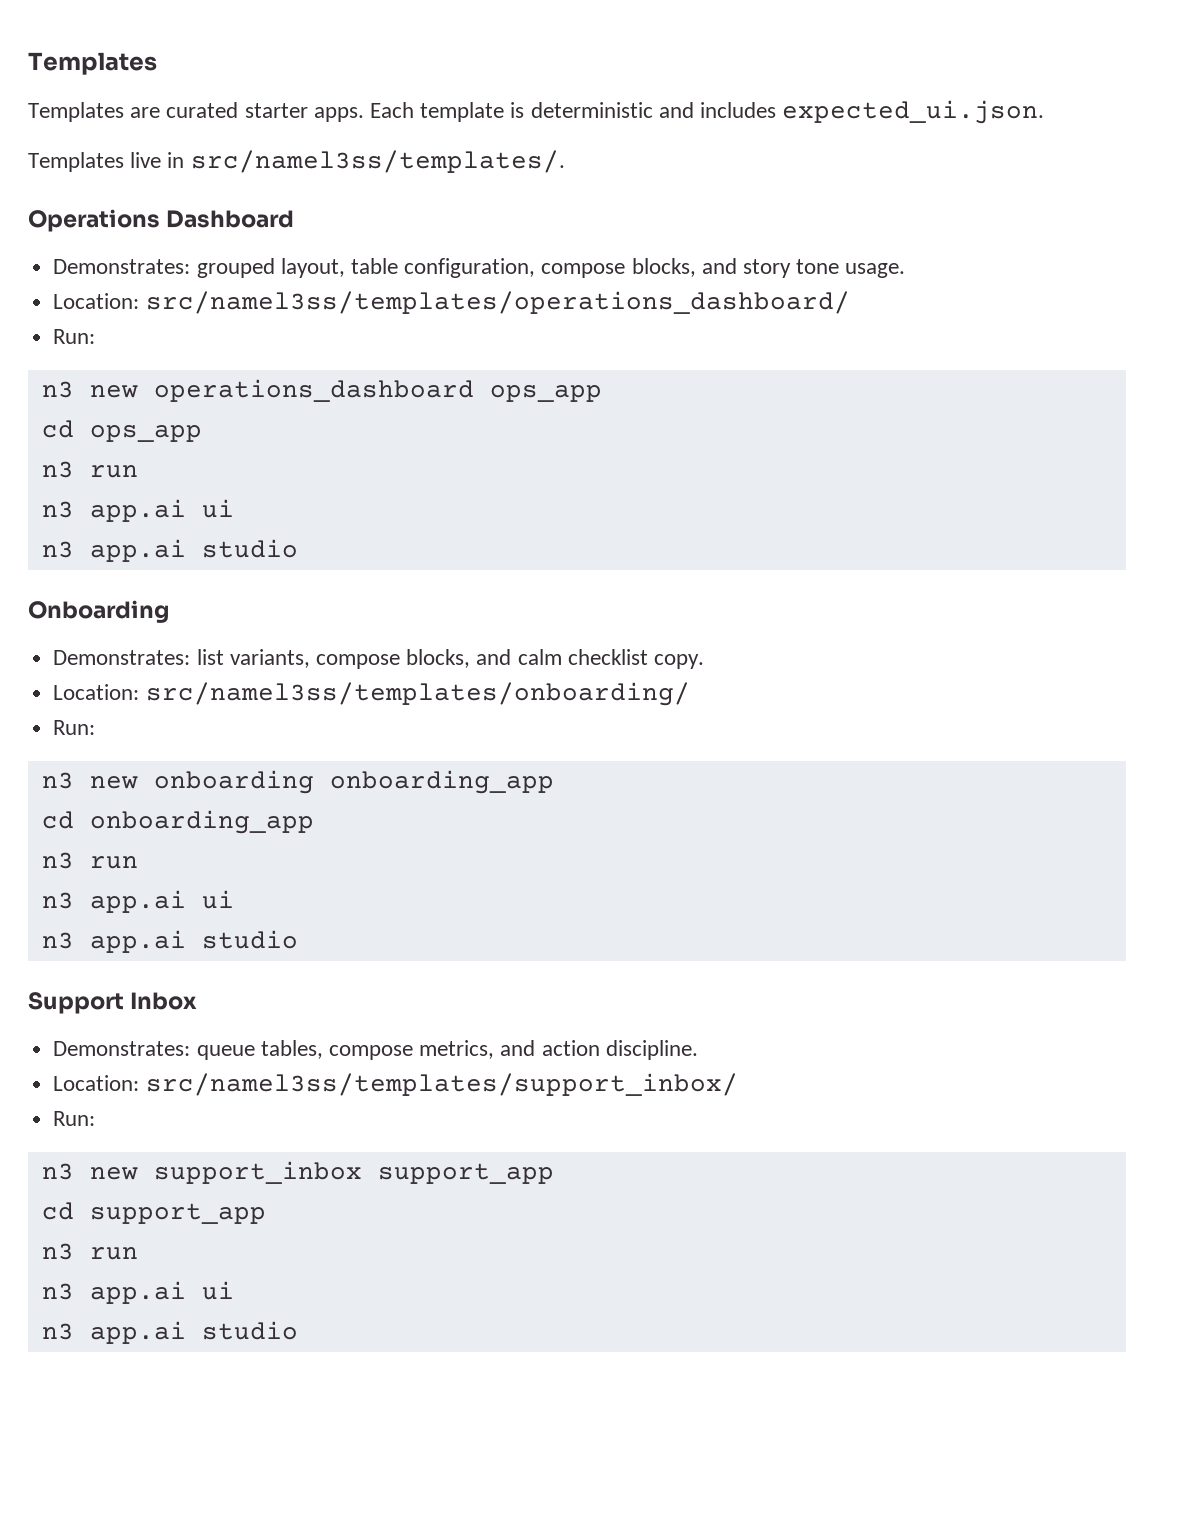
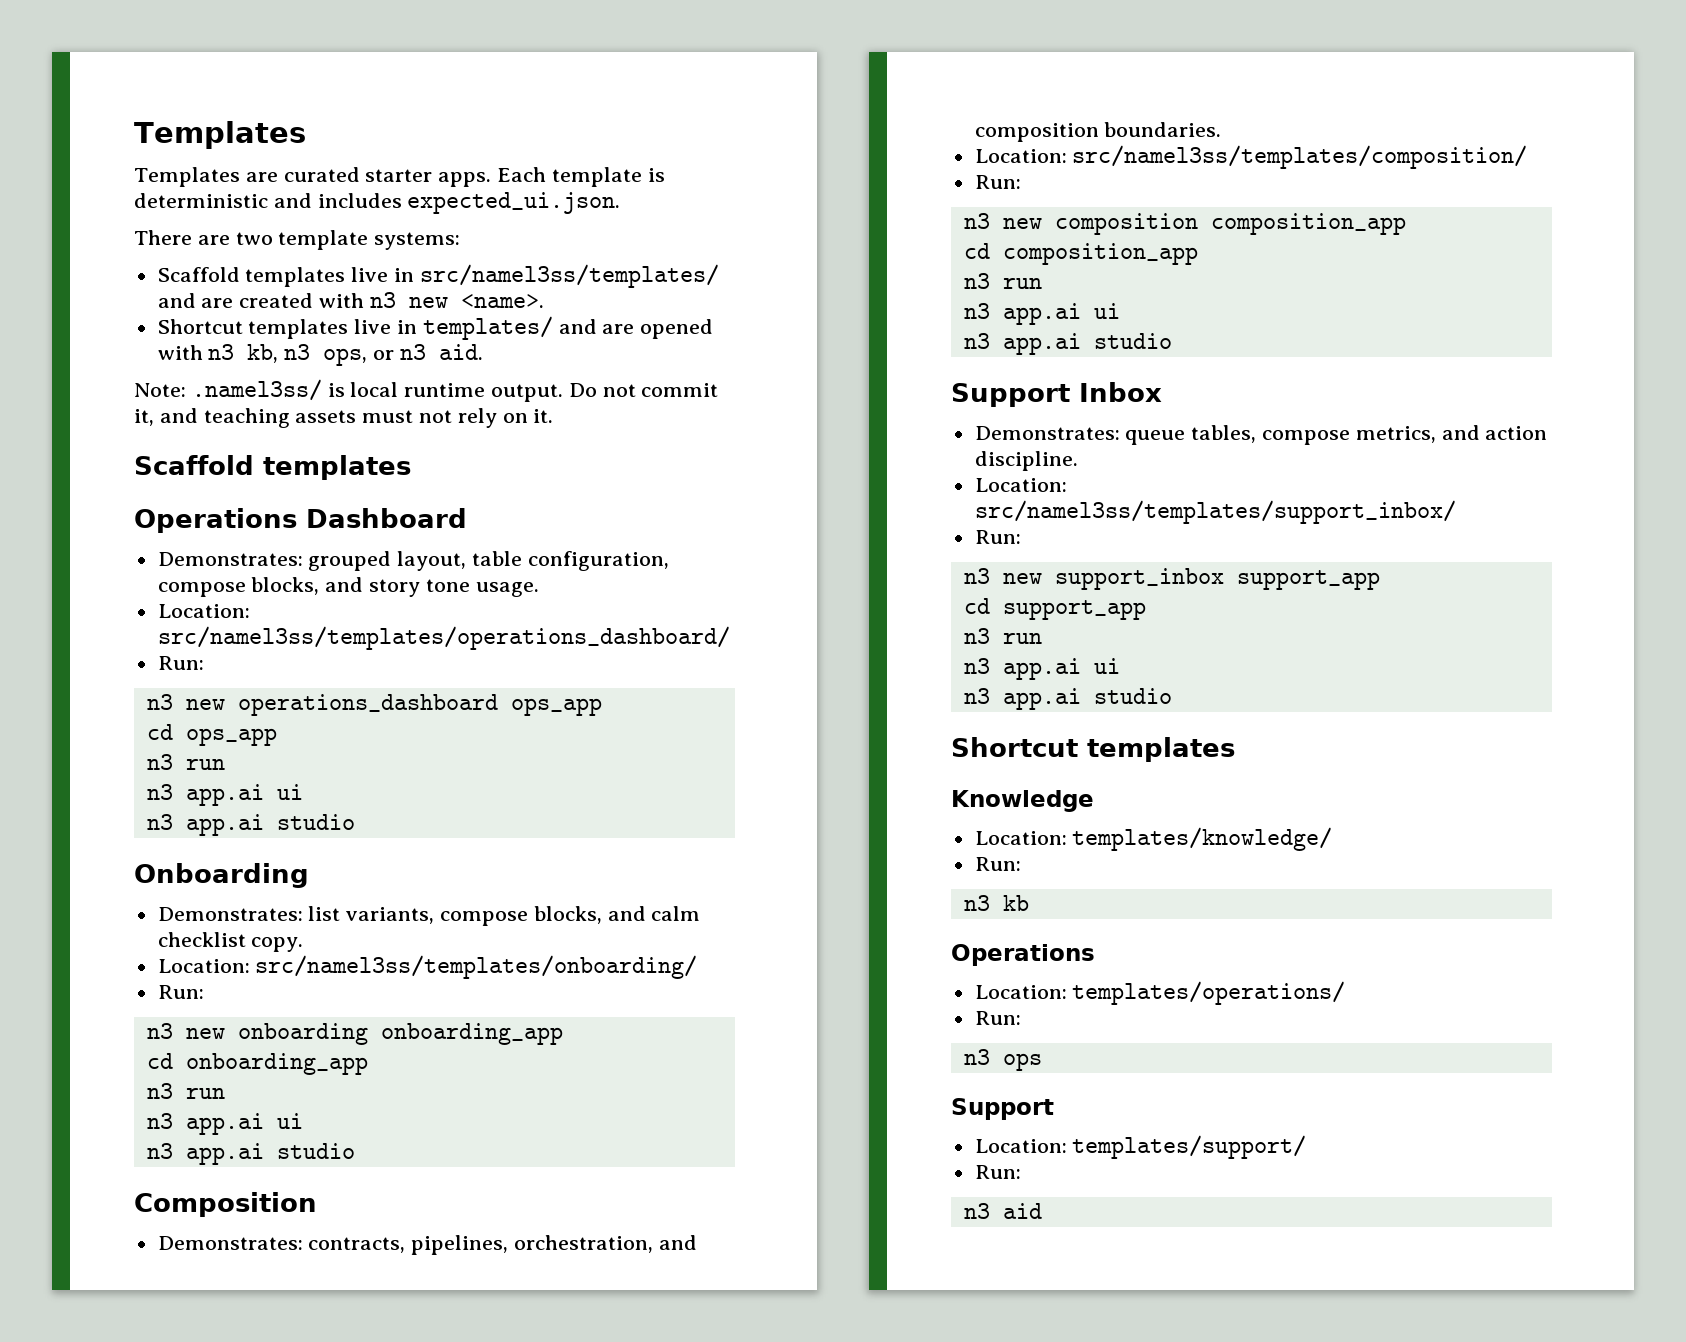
[28,150,565,173] Templates live in src/namel3ss/templates/. -> [134,230,461,250] [157,264,719,288] [157,292,544,308] [157,316,714,340] [157,344,483,366] [134,379,719,402] [134,408,554,428] [134,455,411,480] There are two template systems: // Scaffold templates live in src/namel3ss/templates/ and are created with n3 new <name>. // Shortcut templates live in templates/ and are opened with n3 kb, n3 ops, or n3 aid. // Note: .namel3ss/ is local runtime output. Do not commit it, and teaching assets must not rely on it. // Scaffold templates
(298, 939) none -> [134,1192,317,1217] [157,1235,697,1255] [974,122,1222,142] [974,145,1528,169] [974,175,1021,189] [963,213,1406,235] [963,243,1198,265] [963,273,1042,289] [963,303,1120,325] [963,333,1172,355] // Composition // Demonstrates: contracts, pipelines, orchestration, and composition boundaries. // Location: src/namel3ss/templates/composition/ // Run: // n3 new composition composition_app // cd composition_app // n3 run // n3 app.ai ui // n3 app.ai studio
(298, 1330) none -> [951,737,1235,762] [951,790,1094,812] [974,827,1333,851] [974,857,1021,871] [963,895,1029,911] [951,944,1095,966] [974,981,1346,1005] [974,1011,1021,1025] [963,1049,1042,1071] [951,1098,1054,1120] [974,1135,1307,1159] [974,1165,1021,1179] [963,1203,1042,1219] // Shortcut templates // Knowledge // Location: templates/knowledge/ // Run: // n3 kb // Operations // Location: templates/operations/ // Run: // n3 ops // Support // Location: templates/support/ // Run: // n3 aid

